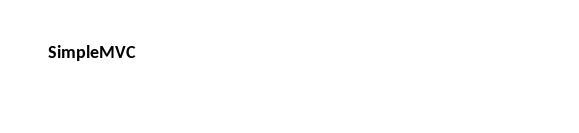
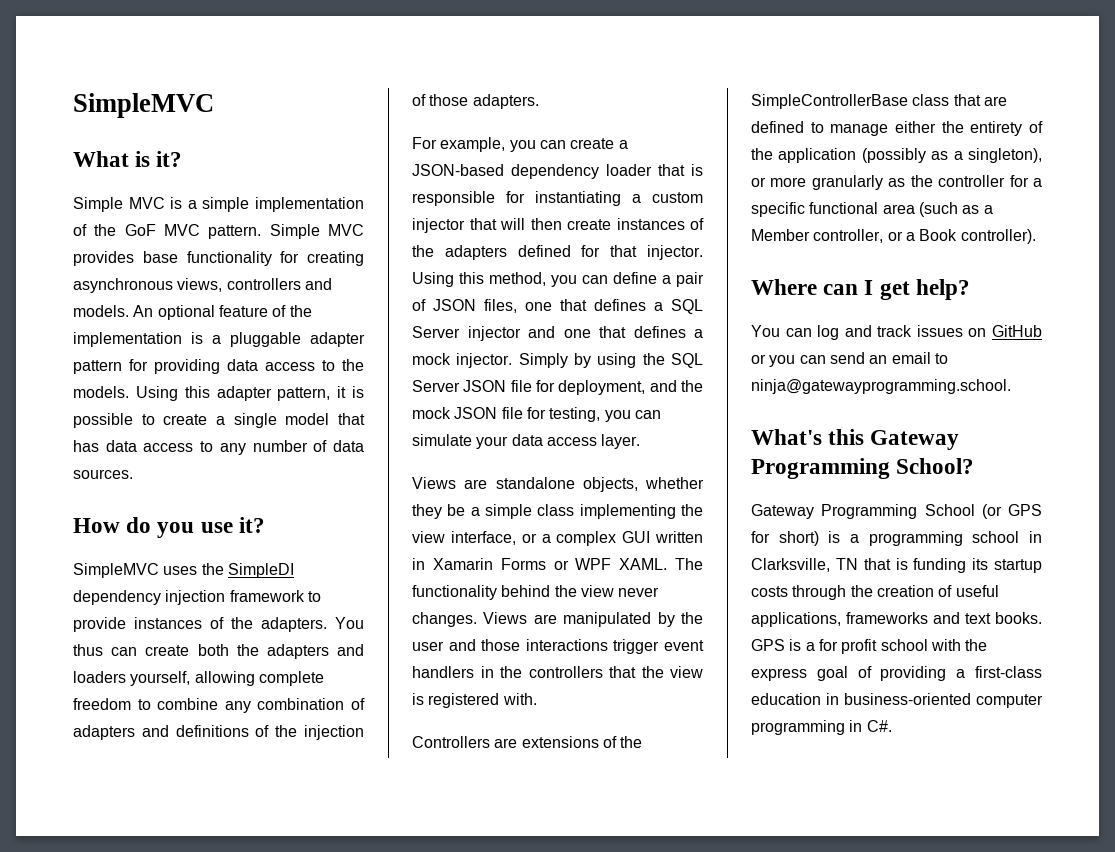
[48,45,136,61] SimpleMVC -> [73,93,214,118] [73,151,183,167] [73,197,364,212] [73,224,364,239] [73,251,364,266] [73,278,332,293] [73,305,312,320] [73,332,365,347] [73,359,364,374] [73,386,364,401] [73,413,365,428] [73,440,364,455] [73,469,133,479] [73,517,265,538] [73,563,294,578] [73,590,321,605] [73,617,364,632] [73,644,364,659] [73,671,324,686] [73,698,365,713] [73,725,365,740] [412,94,539,109] [412,137,628,152] [412,164,703,179] [412,191,703,206] [412,218,704,233] [412,245,703,260] [412,272,704,287] [412,299,703,314] [412,326,703,341] [412,353,703,368] [412,380,703,395] [412,407,661,422] [412,434,641,449] [412,477,704,492] [412,504,703,519] [412,531,703,546] [412,558,703,570] [412,585,660,600] [412,612,703,627] [412,639,704,654] [412,666,703,678] [412,693,537,708] [412,736,643,748] [751,94,1007,109] [751,121,1043,136] [751,148,1042,163] [751,175,1042,190] [751,202,993,217] [751,229,1036,244] [751,279,970,300] [751,325,1042,340] [751,352,948,367] [751,379,1011,394] [751,429,960,450] [751,458,975,479] [751,504,1042,519] [751,531,1042,546] [751,558,1042,573] [751,585,999,600] [751,612,1042,627] [751,639,988,654] [751,666,1042,681] [751,693,1043,708] [751,720,892,735] SimpleMVC // What is it? // Simple MVC is a simple implementation of the GoF MVC pattern. Simple MVC provides base functionality for creating asynchronous views, controllers and models. An optional feature of the implementation is a pluggable adapter pattern for providing data access to the models. Using this adapter pattern, it is possible to create a single model that has data access to any number of data sources. // How do you use it? // SimpleMVC uses the SimpleDI dependency injection framework to provide instances of the adapters. You thus can create both the adapters and loaders yourself, allowing complete freedom to combine any combination of adapters and definitions of the injection of those adapters. // For example, you can create a JSON-based dependency loader that is responsible for instantiating a custom injector that will then create instances of the adapters defined for that injector. Using this method, you can define a pair of JSON files, one that defines a SQL Server injector and one that defines a mock injector. Simply by using the SQL Server JSON file for deployment, and the mock JSON file for testing, you can simulate your data access layer. // Views are standalone objects, whether they be a simple class implementing the view interface, or a complex GUI written in Xamarin Forms or WPF XAML. The functionality behind the view never changes. Views are manipulated by the user and those interactions trigger event handlers in the controllers that the view is registered with. // Controllers are extensions of the SimpleControllerBase class that are defined to manage either the entirety of the application (possibly as a singleton), or more granularly as the controller for a specific functional area (such as a Member controller, or a Book controller). // Where can I get help? // You can log and track issues on GitHub or you can send an email to ninja@gatewayprogramming.school. // What's this Gateway Programming School? // Gateway Programming School (or GPS for short) is a programming school in Clarksville, TN that is funding its startup costs through the creation of useful applications, frameworks and text books. GPS is a for profit school with the express goal of providing a first-class education in business-oriented computer programming in C#.

